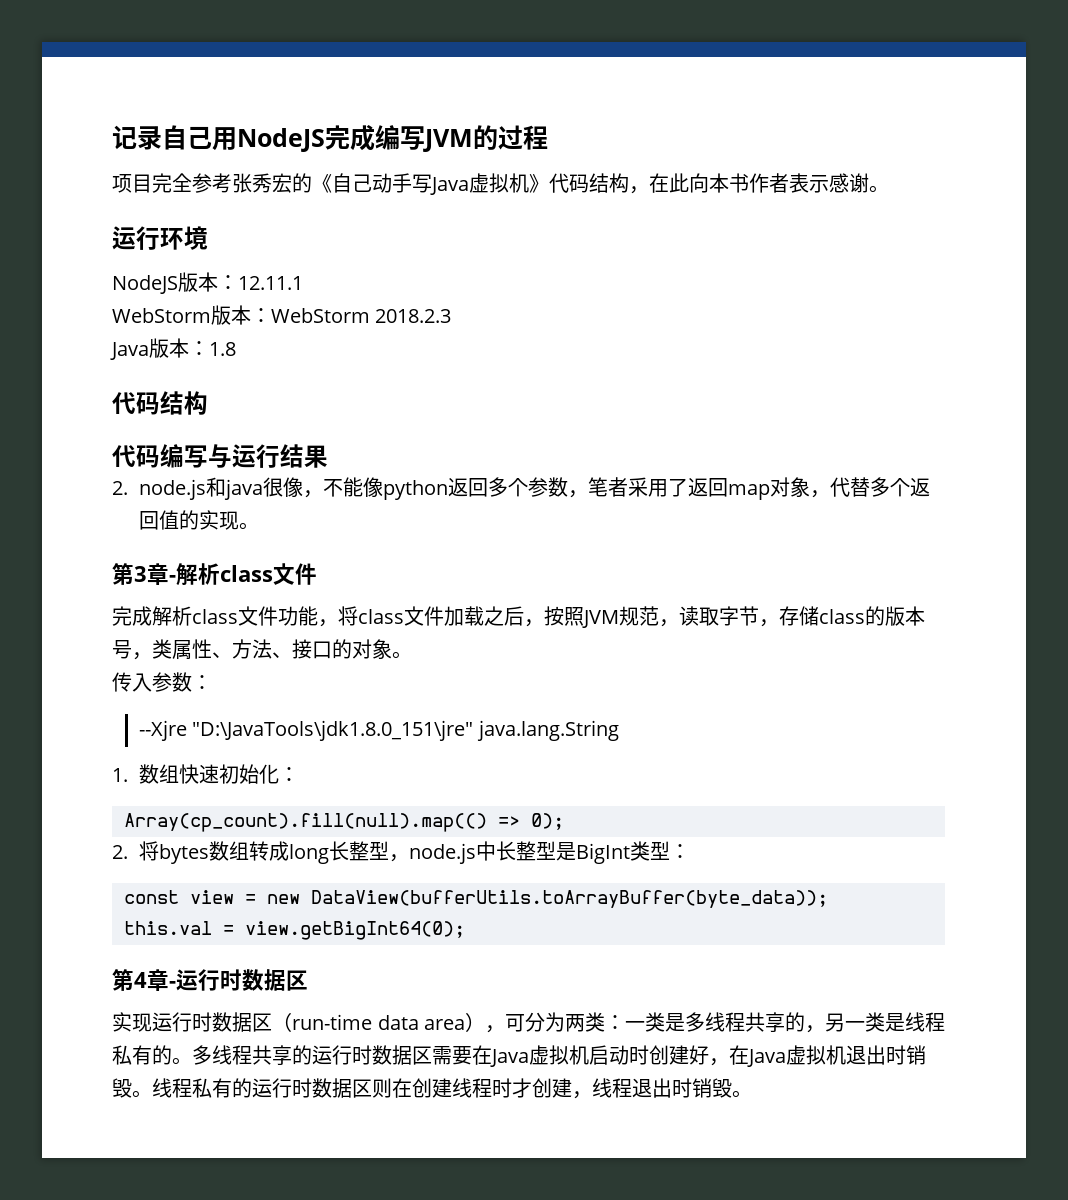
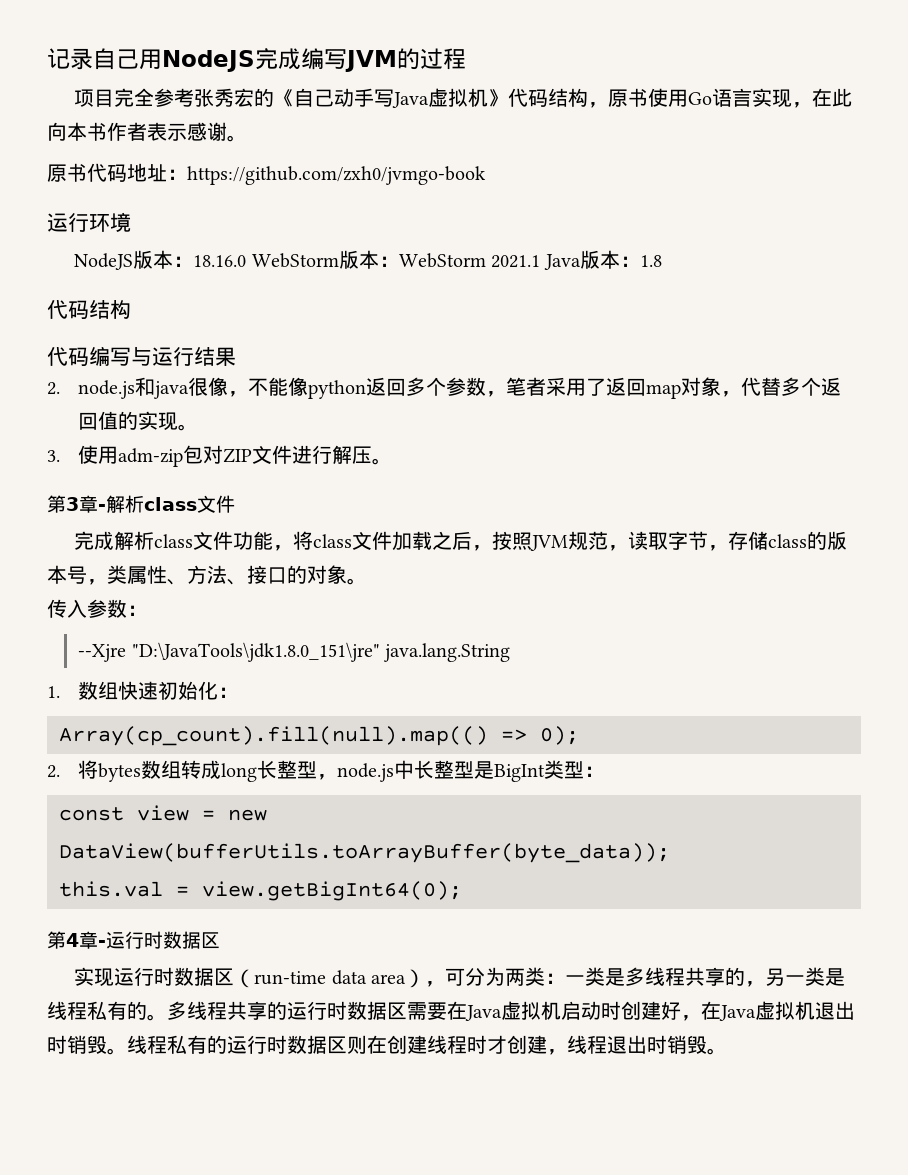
(649, 190) none -> [608,88,813,108] 原书使用Go语言实现，
(889, 189) none -> [47,163,486,185] // 原书代码地址：https://github.com/zxh0/jvmgo-book
[238,276,303,290] 12.11.1 // -> [193,255,247,267] 18.16.0
[375,309,452,323] 2018.2.3 // -> [491,255,541,268] 2021.1
(259, 526) none -> [47,445,393,467] // 3.使用adm-zip包对ZIP文件进行解压。

